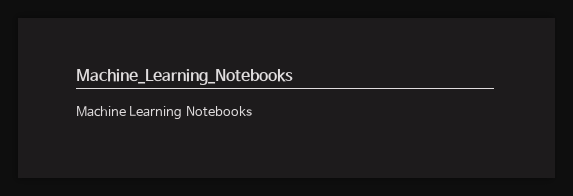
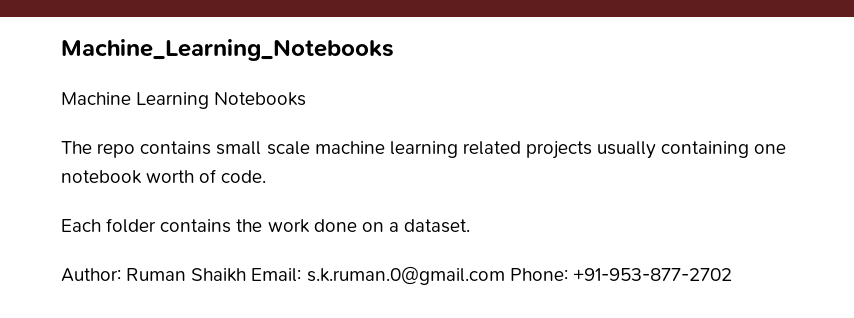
(252, 111) none -> [61,141,787,159] [61,169,267,184] [61,218,471,233] [61,266,732,285] // The repo contains small scale machine learning related projects usually containing one notebook worth of code. // Each folder contains the work done on a dataset. // Author: Ruman Shaikh Email: s.k.ruman.0@gmail.com Phone: +91-953-877-2702

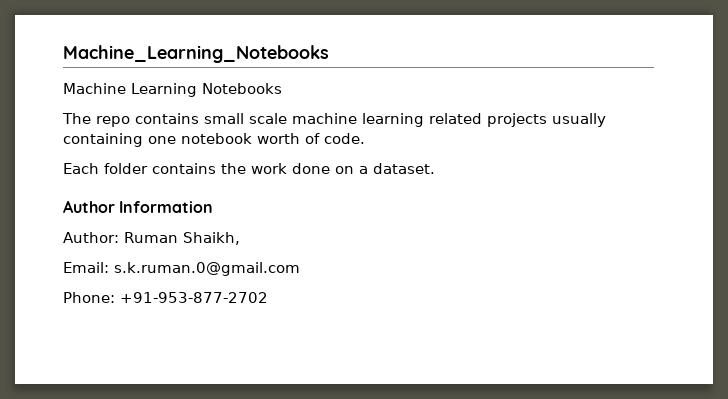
(471, 226) none -> [63,200,214,213] // Author Information
[191,268,247,282] Shaikh -> [183,232,240,245] Shaikh, //
(505, 275) none -> (300, 269) //

